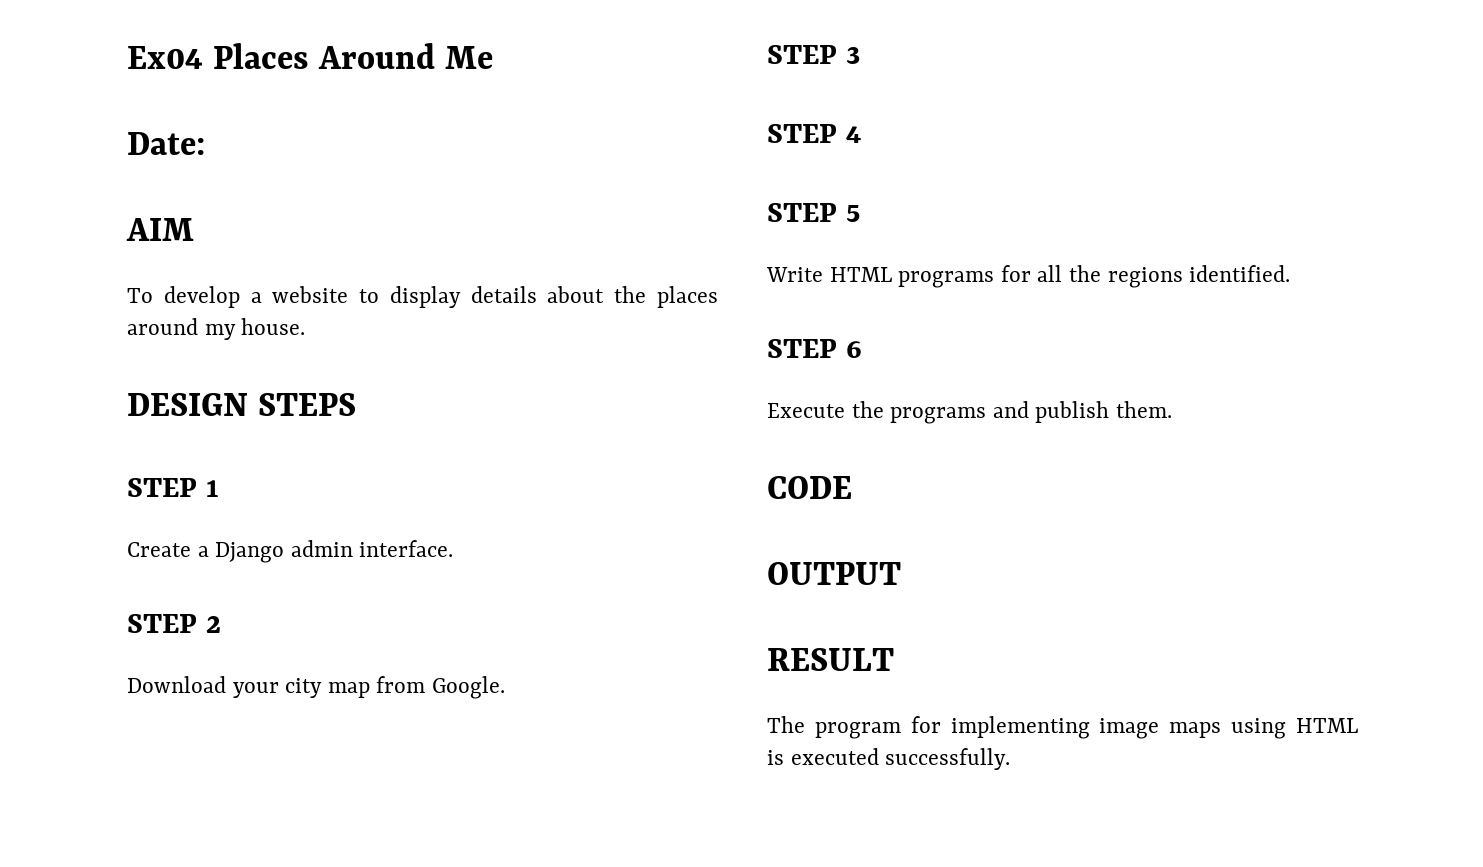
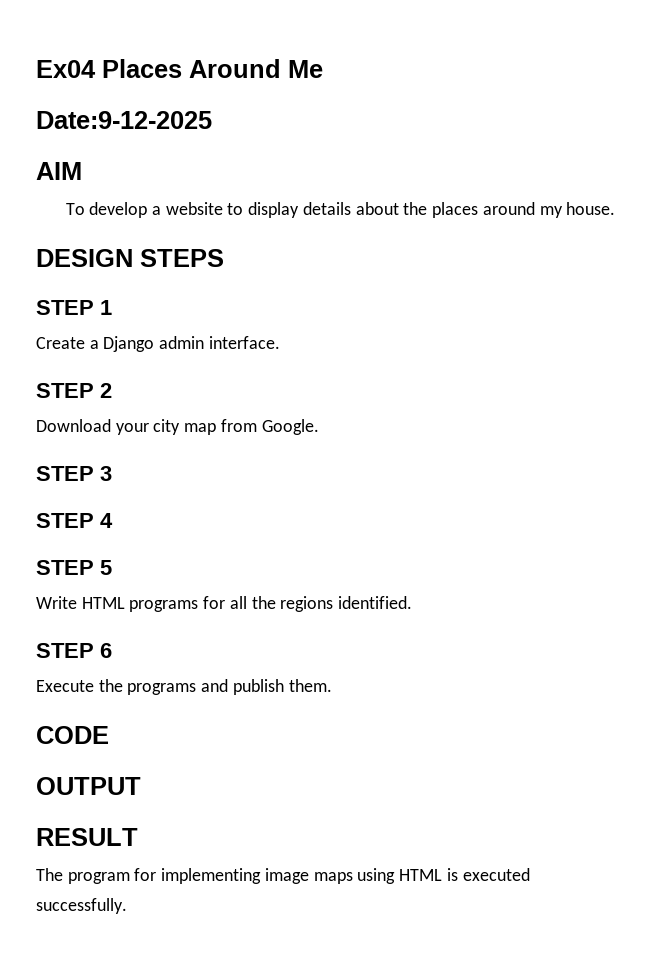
[127,132,205,155] Date: -> [36,111,212,129] Date:9-12-2025

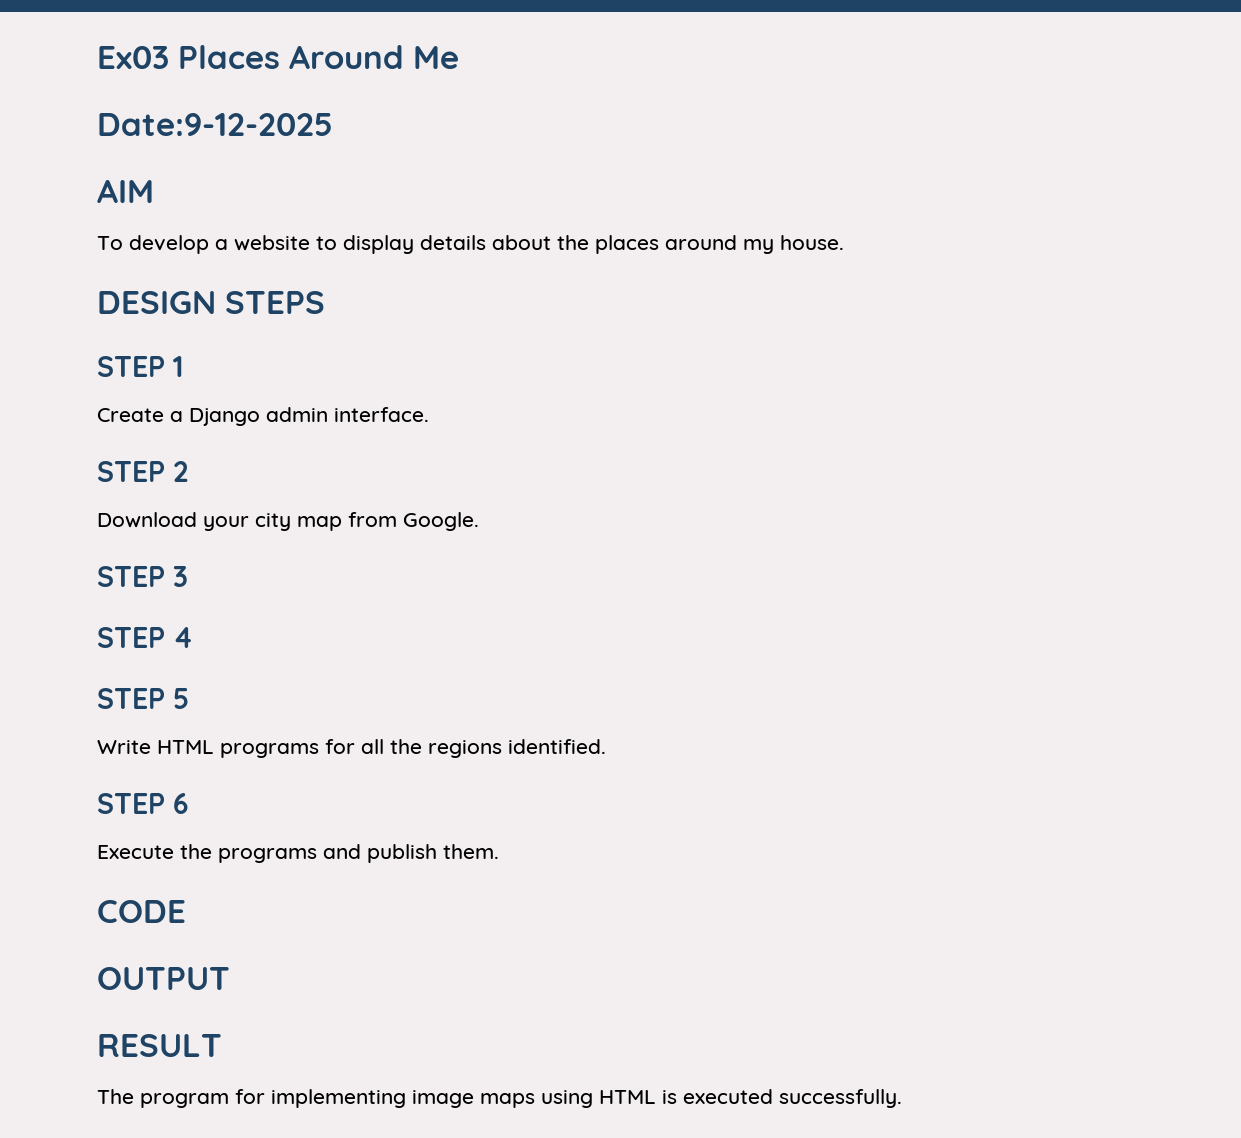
[36,60,96,78] Ex04 -> [97,46,169,69] Ex03

